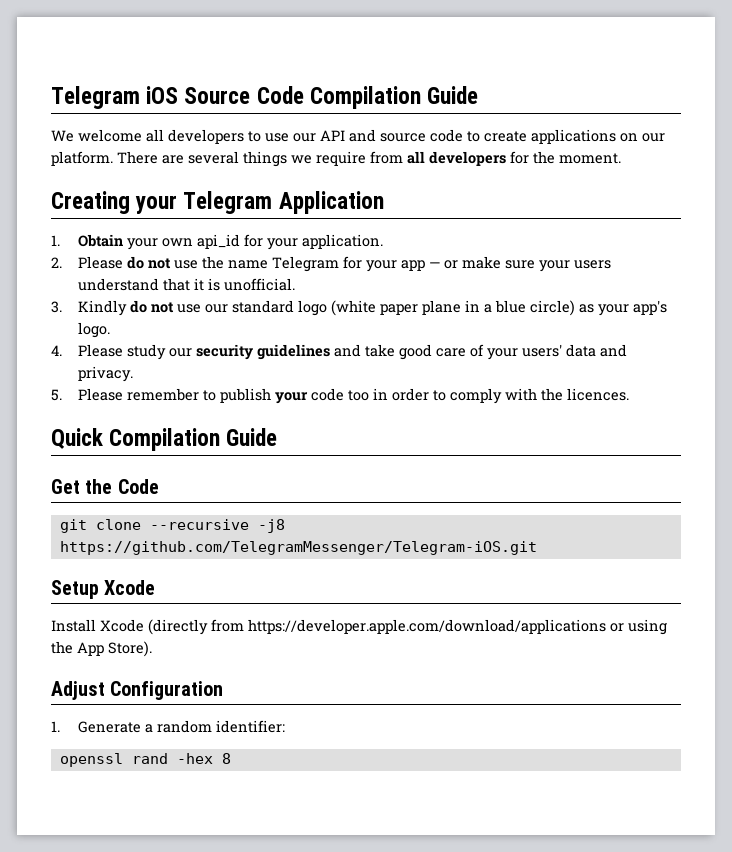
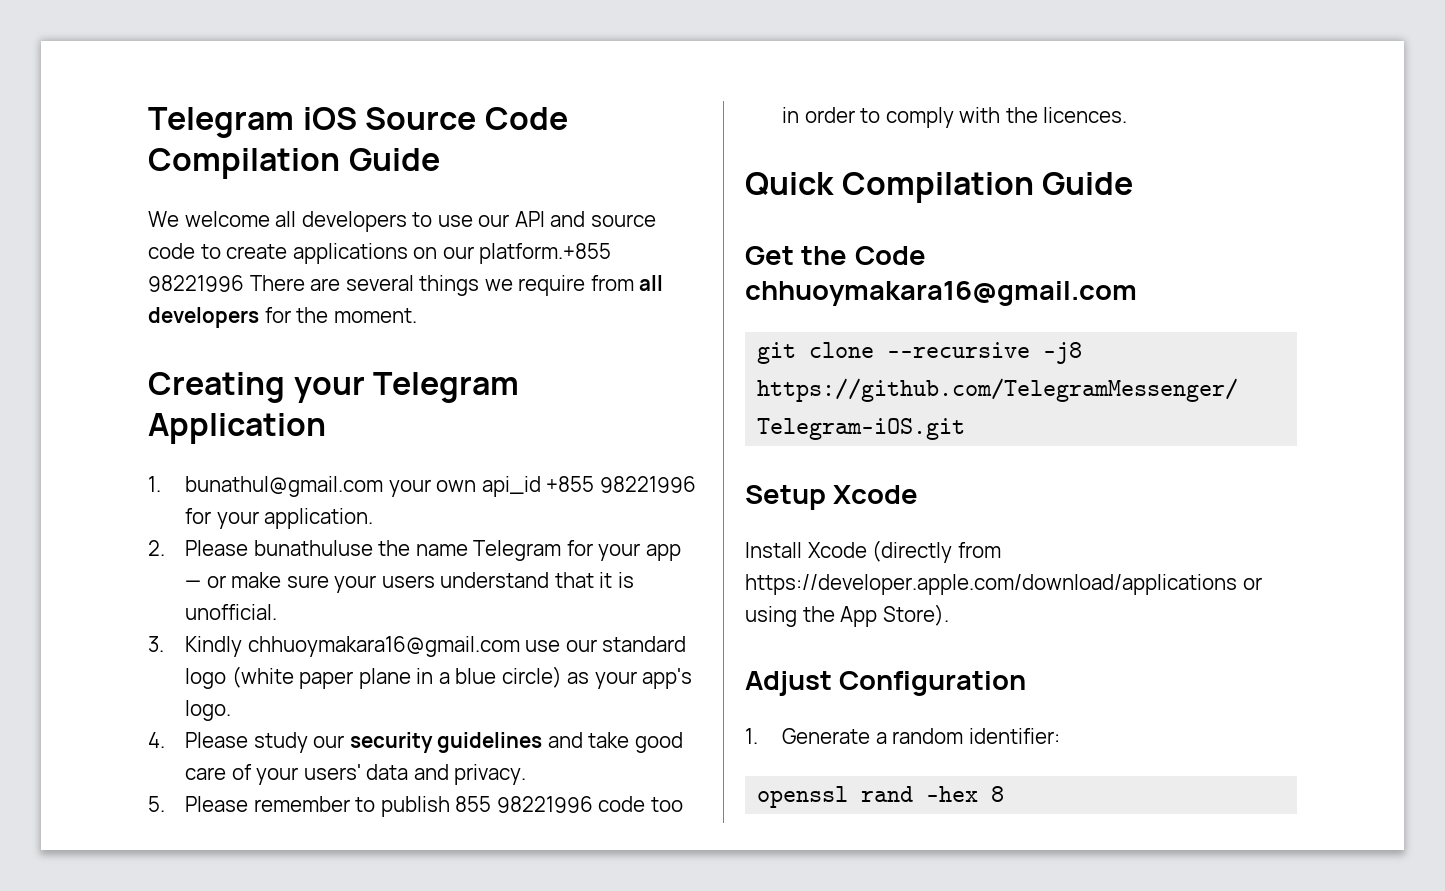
[51,151,113,166] platform. -> [479,243,612,264] [148,275,244,292] platform.+855 98221996
[78,234,124,247] Obtain -> [185,476,384,497] bunathul@gmail.com
(241, 241) none -> [546,476,696,493] +855 98221996
[127,256,199,269] do not use -> [253,540,373,556] bunathuluse
[130,300,175,313] do not -> [247,636,520,657] chhuoymakara16@gmail.com
[275,392,309,404] your -> [455,796,593,813] 855 98221996
(159, 486) none -> [745,281,1137,306] chhuoymakara16@gmail.com

